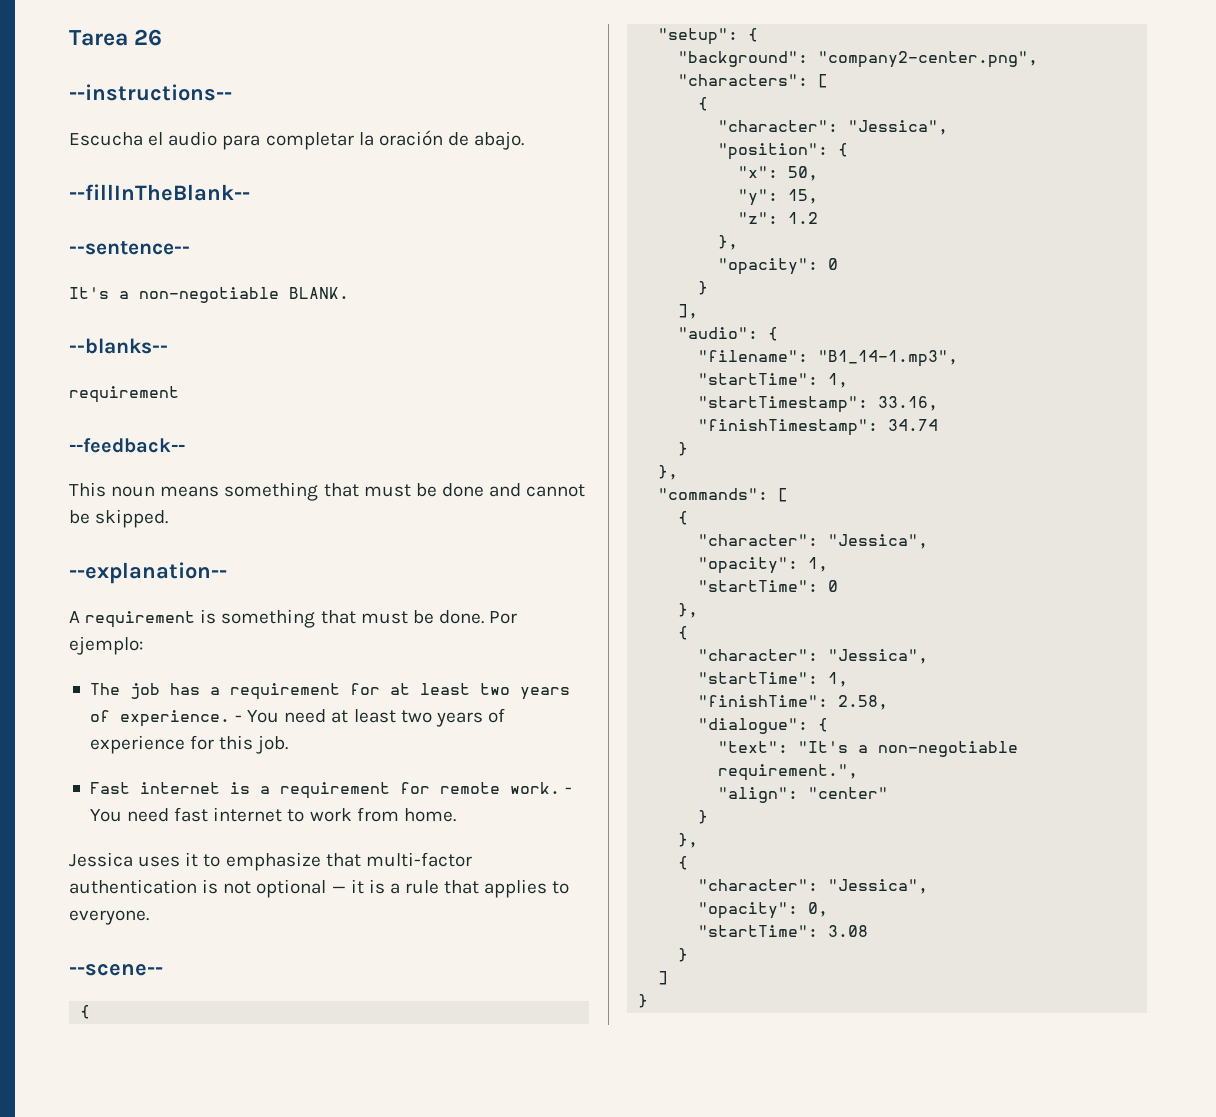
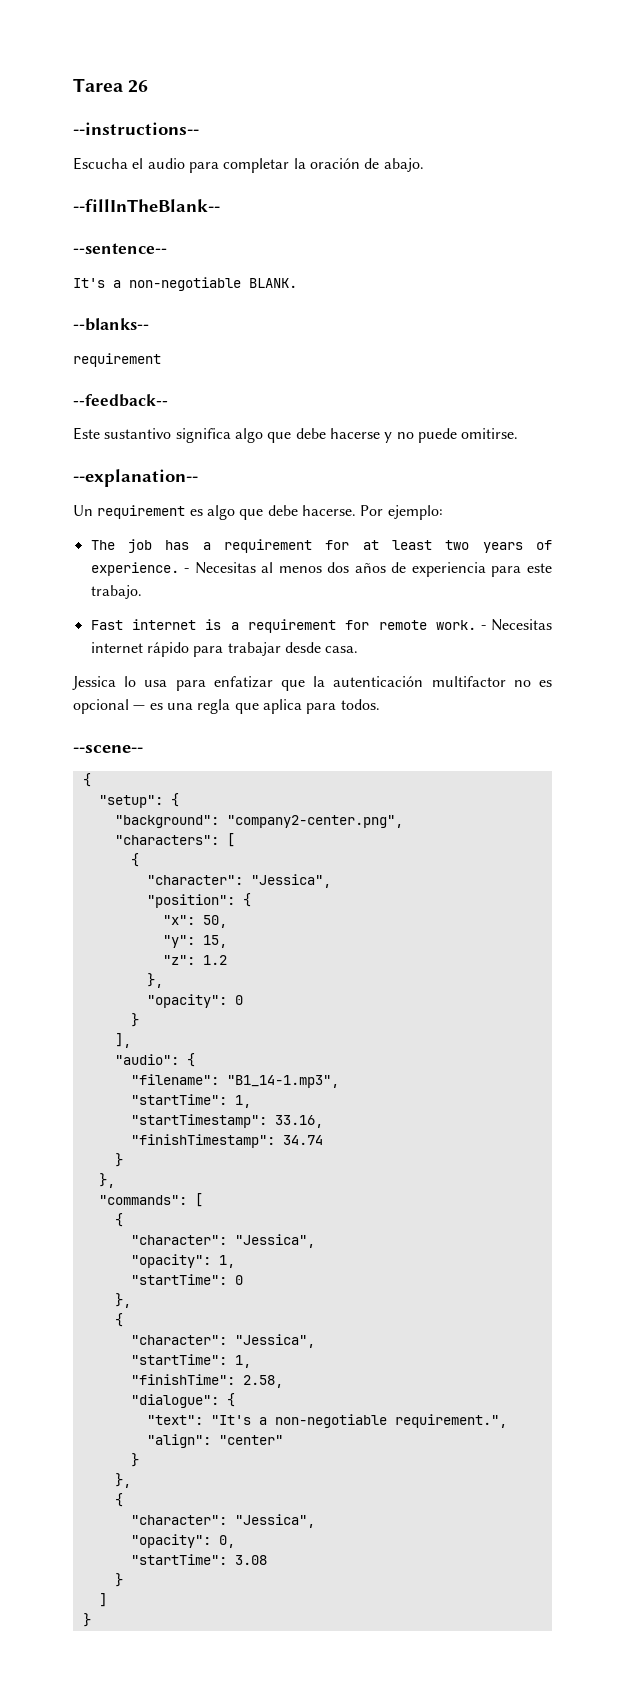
[69,482,586,501] [69,509,169,528] [69,562,227,584] [69,609,484,628] This noun means something that must be done and cannot be skipped. // --explanation-- // A requirement is something that must be done. -> [73,427,519,443] [73,469,198,487] [73,505,356,520] Este sustantivo significa algo que debe hacerse y no puede omitirse. // --explanation-- // Un requirement es algo que debe hacerse.
[247,708,505,727] [89,735,289,754] You need at least two years of experience for this job. -> [194,562,552,577] [90,585,142,599] Necesitas al menos dos años de experiencia para este trabajo.
[89,807,456,822] [69,852,472,871] [69,879,570,898] [69,910,149,925] You need fast internet to work from home. // Jessica uses it to emphasize that multi-factor authentication is not optional — it is a rule that applies to everyone. -> [491,619,552,631] [90,642,359,657] [72,676,552,691] [73,699,380,714] Necesitas internet rápido para trabajar desde casa. // Jessica lo usa para enfatizar que la autenticación multifactor no es opcional — es una regla que aplica para todos.

